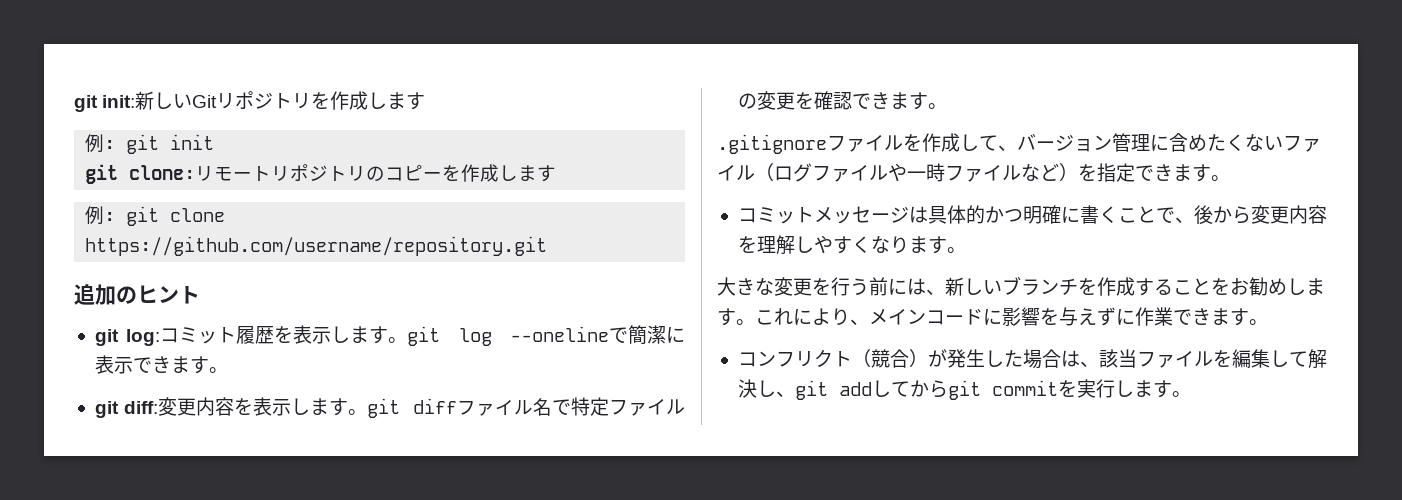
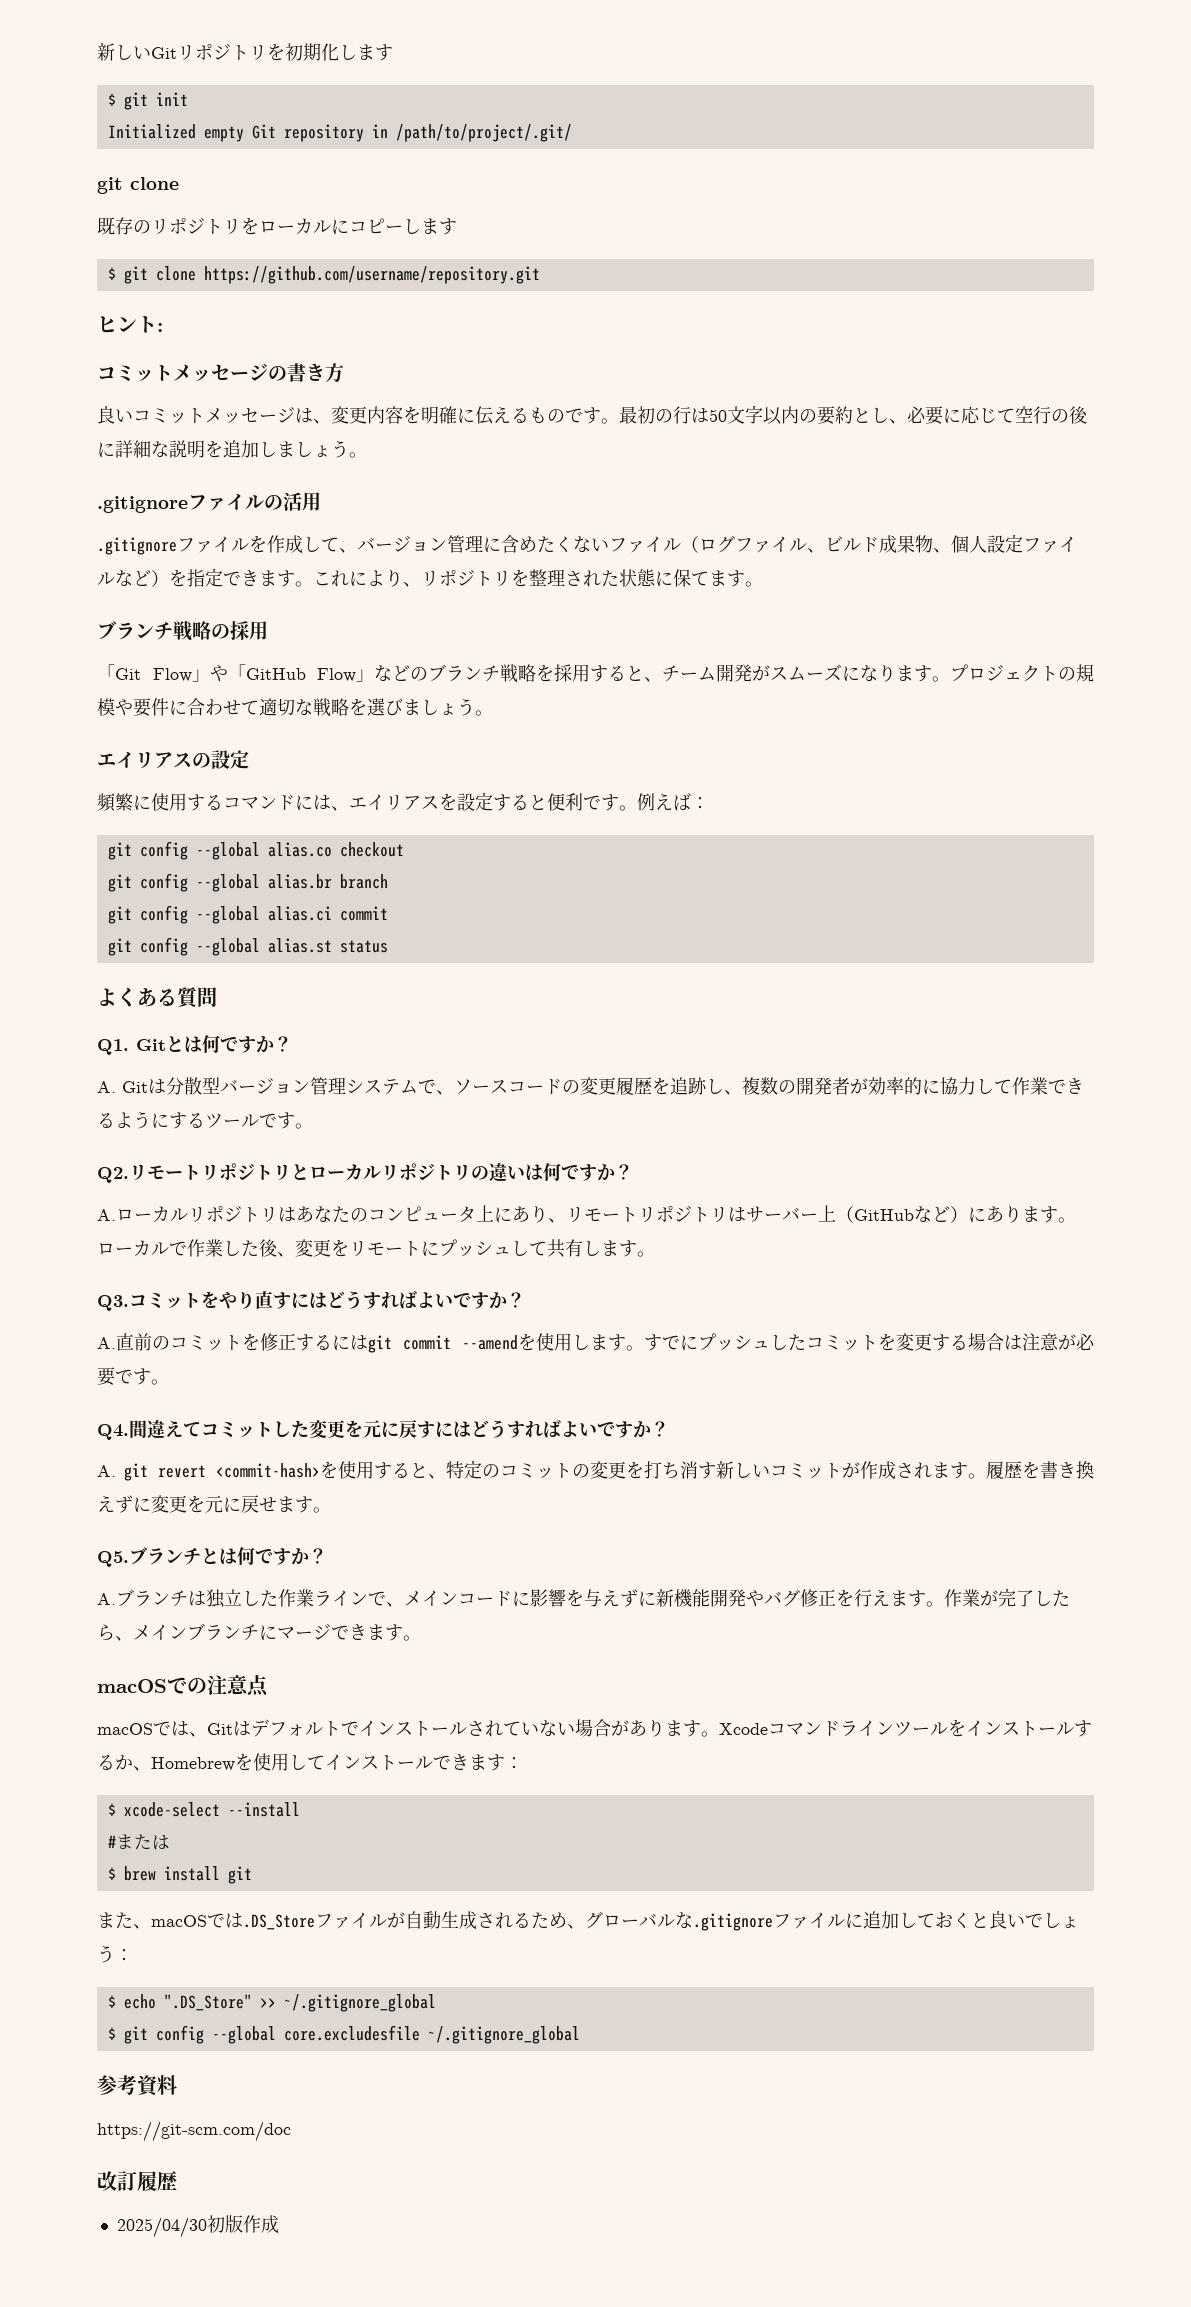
[74,95,136,112] git init: -> (97, 52) none
[330,91,426,110] [85,134,116,153] 作成します // 例: -> [285,43,393,61] [107,93,116,106] 初期化します // $
[85,164,557,184] [85,206,116,225] git clone:リモートリポジトリのコピーを作成します // 例: -> [107,124,572,142] [97,177,179,194] [97,217,457,235] [107,267,116,280] Initialized empty Git repository in /path/to/project/.git/ // git clone // 既存のリポジトリをローカルにコピーします // $
[74,284,137,305] 追加の -> (540, 275) none
[94,325,685,346] [94,355,228,374] [94,397,685,418] [737,91,947,110] // git log:コミット履歴を表示します。git log --onelineで簡潔に表示できます。 // git diff:変更内容を表示します。git diffファイル名で特定ファイルの変更を確認できます。 -> [157,323,163,332] [97,363,344,383] [97,405,1088,425] [97,440,367,458] [97,492,321,513] : // コミットメッセージの書き方 // 良いコミットメッセージは、変更内容を明確に伝えるものです。最初の行は50文字以内の要約とし、必要に応じて空行の後に詳細な説明を追加しましょう。 // .gitignoreファイルの活用
[888,163,945,182] や一時 -> [807,534,1023,553] 、ビルド成果物、個人設定
[737,205,1327,224] [737,235,966,255] [717,276,1325,296] [717,308,850,326] // コミットメッセージは具体的かつ明確に書くことで、後から変更内容を理解しやすくなります。 // 大きな変更を行う前には、新しいブランチを作成することをお勧めします。これにより -> [313,569,763,587] [97,621,268,641] [97,664,1094,683] [97,698,493,717] [97,750,249,769] [97,792,709,812] [107,841,404,860] [107,873,388,892] [107,905,388,924] [107,937,388,956] [97,987,217,1009] [97,1035,292,1055] [97,1077,1084,1095] [97,1111,313,1129] [97,1163,633,1183] [97,1205,1076,1223] [97,1239,655,1258] [97,1291,525,1311] [97,1333,1095,1353] [97,1367,169,1386] [97,1419,669,1440] [97,1460,1094,1481] [97,1495,331,1513] [97,1547,327,1567] [97,1589,386,1608] これにより、リポジトリを整理された状態に保てます。 // ブランチ戦略の採用 // 「Git Flow」や「GitHub Flow」などのブランチ戦略を採用すると、チーム開発がスムーズになります。プロジェクトの規模や要件に合わせて適切な戦略を選びましょう。 // エイリアスの設定 // 頻繁に使用するコマンドには、エイリアスを設定すると便利です。例えば： // git config --global alias.co checkout // git config --global alias.br branch // git config --global alias.ci commit // git config --global alias.st status // よくある質問 // Q1. Gitとは何ですか？ // A. Gitは分散型バージョン管理システムで、ソースコードの変更履歴を追跡し、複数の開発者が効率的に協力して作業できるようにするツールです。 // Q2.リモートリポジトリとローカルリポジトリの違いは何ですか？ // A.ローカルリポジトリはあなたのコンピュータ上にあり、リモートリポジトリはサーバー上（GitHubなど）にあります。ローカルで作業した後、変更をリモートにプッシュして共有します。 // Q3.コミットをやり直すにはどうすればよいですか？ // A.直前のコミットを修正するにはgit commit --amendを使用します。すでにプッシュしたコミットを変更する場合は注意が必要です。 // Q4.間違えてコミットした変更を元に戻すにはどうすればよいですか？ // A. git revert <commit-hash>を使用すると、特定のコミットの変更を打ち消す新しいコミットが作成されます。履歴を書き換えずに変更を元に戻せます。 // Q5.ブランチとは何ですか？ // A.ブランチは独立した作業ラインで
[1135,307,1268,326] [737,349,1327,369] [737,379,1191,400] 作業できます。 // コンフリクト（競合）が発生した場合は、該当ファイルを編集して解決し、git addしてからgit commitを実行します。 -> [656,1588,1070,1608] [97,1623,421,1641] [97,1675,269,1697] [97,1719,1092,1737] [97,1753,523,1771] [107,1802,300,1817] [107,1834,170,1850] [107,1866,252,1884] [97,1911,1079,1931] [97,1945,133,1963] [107,1994,436,2012] [107,2025,580,2044] [97,2075,177,2097] [97,2121,291,2142] [97,2171,177,2191] [116,2215,279,2238] 新機能開発やバグ修正を行えます。作業が完了したら、メインブランチにマージできます。 // macOSでの注意点 // macOSでは、Gitはデフォルトでインストールされていない場合があります。Xcodeコマンドラインツールをインストールするか、Homebrewを使用してインストールできます： // $ xcode-select --install // #または // $ brew install git // また、macOSでは.DS_Storeファイルが自動生成されるため、グローバルな.gitignoreファイルに追加しておくと良いでしょう： // $ echo ".DS_Store" >> ~/.gitignore_global // $ git config --global core.excludesfile ~/.gitignore_global // 参考資料 // https://git-scm.com/doc // 改訂履歴 // 2025/04/30初版作成

